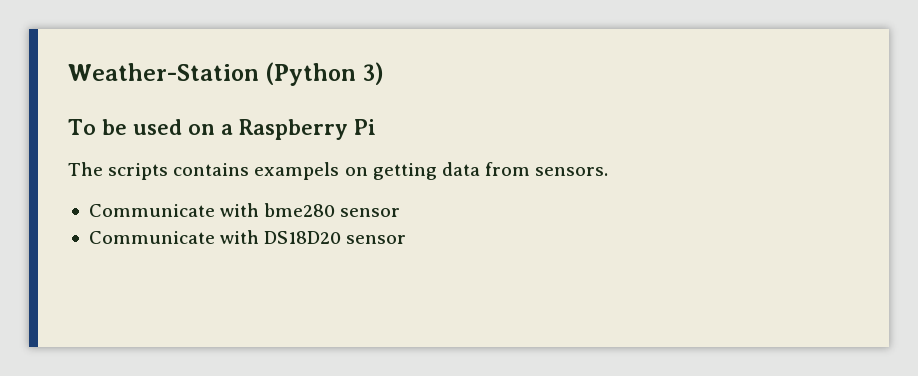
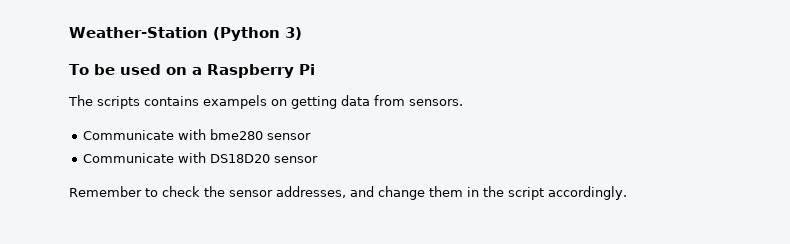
(407, 239) none -> [69,186,627,200] // Remember to check the sensor addresses, and change them in the script accordingly.

